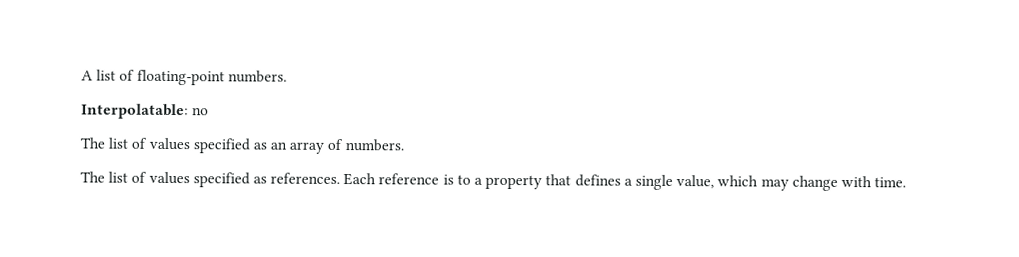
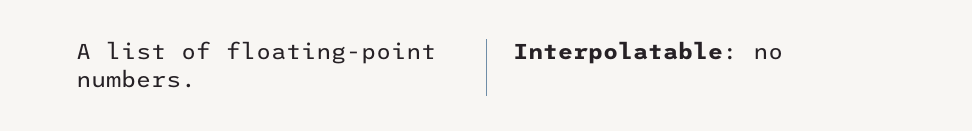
[80,137,404,154] [80,171,907,191] // The list of values specified as an array of numbers. // The list of values specified as references. Each reference is to a property that defines a single value, which may change with time. -> (783, 53) none

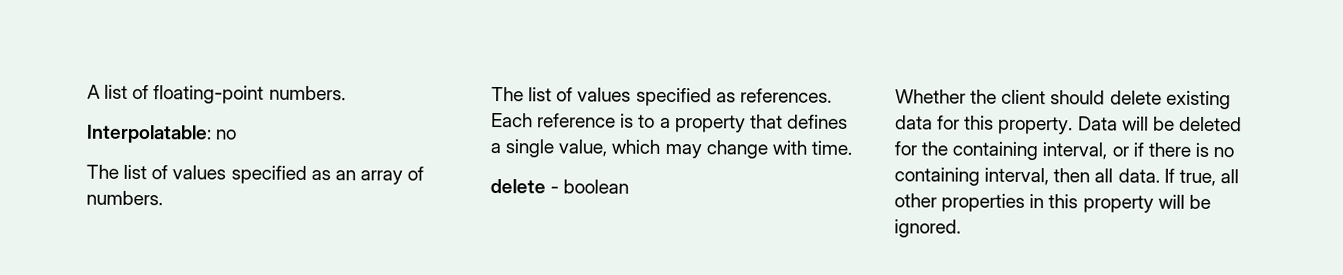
(783, 53) none -> [86,164,425,185] [86,190,163,206] [491,86,832,107] [491,112,848,133] [490,139,852,159] [490,178,630,194] [895,89,1231,110] [895,115,1242,135] [894,141,1235,161] [894,167,1239,187] [894,193,1211,213] [894,219,961,238] // The list of values specified as an array of numbers. // The list of values specified as references. Each reference is to a property that defines a single value, which may change with time. // delete - boolean // Whether the client should delete existing data for this property. Data will be deleted for the containing interval, or if there is no containing interval, then all data. If true, all other properties in this property will be ignored.

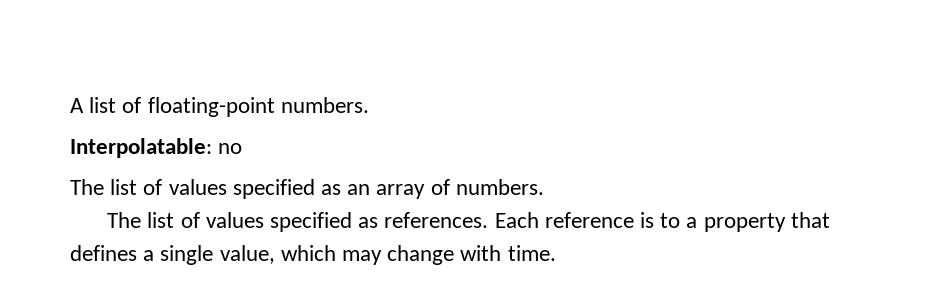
[490,178,630,194] [895,89,1231,110] [895,115,1242,135] [894,141,1235,161] [894,167,1239,187] [894,193,1211,213] [894,219,961,238] // delete - boolean // Whether the client should delete existing data for this property. Data will be deleted for the containing interval, or if there is no containing interval, then all data. If true, all other properties in this property will be ignored. -> (556, 253) none

